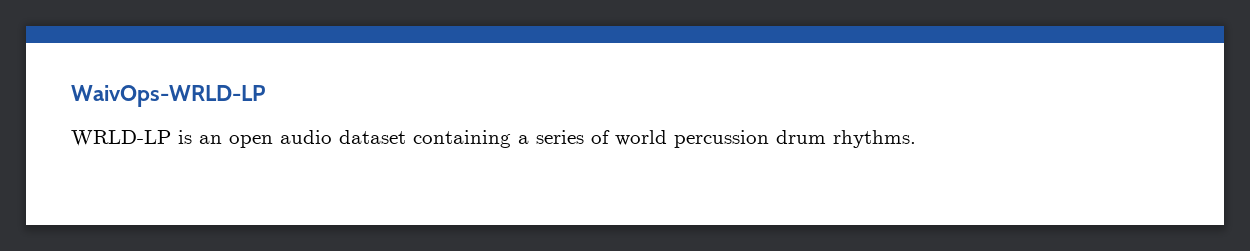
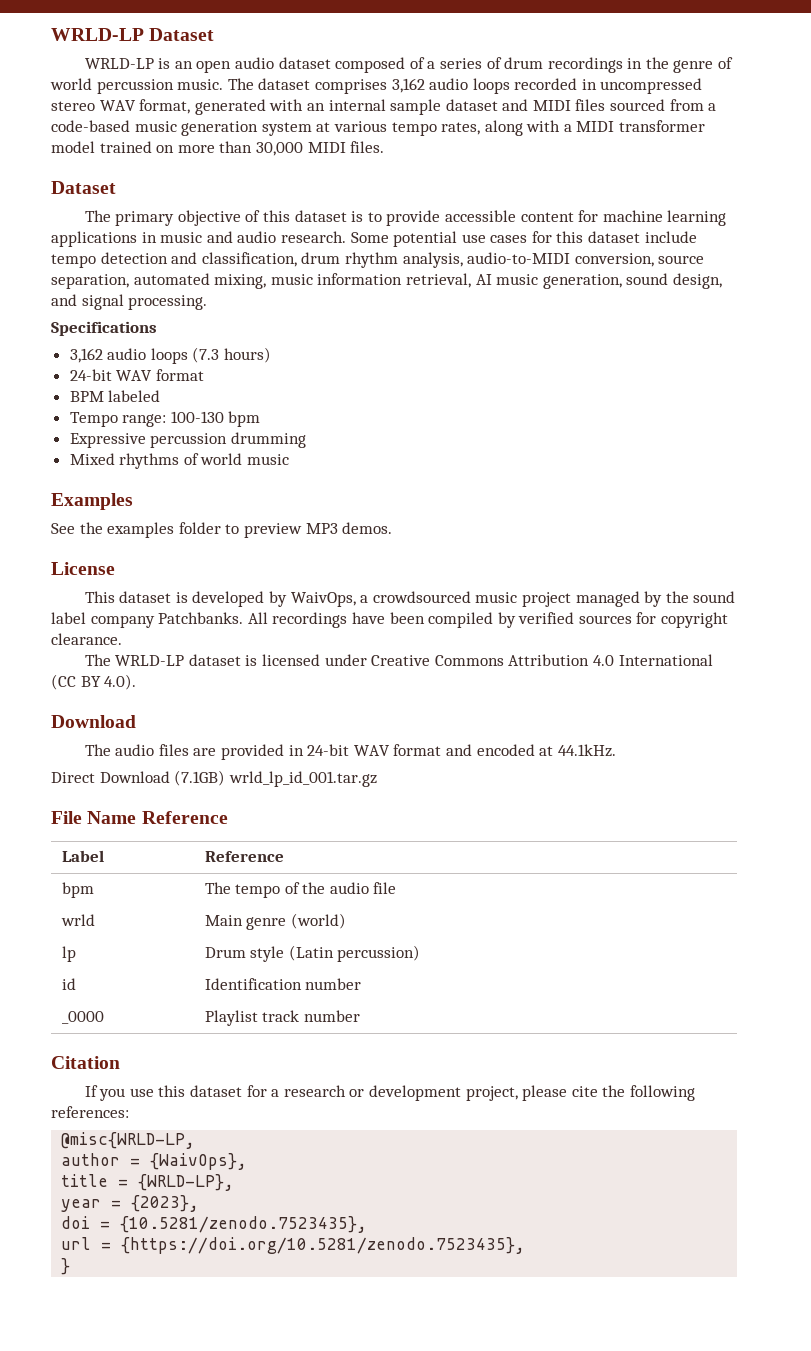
[71,85,265,107] WaivOps-WRLD-LP -> [51,28,215,41] WRLD-LP Dataset
[413,130,511,148] containing -> [335,57,425,73] composed of
[615,130,916,148] world percussion drum rhythms. -> [504,57,734,73] [50,78,703,94] [51,99,717,115] [51,120,706,136] [51,141,385,156] [51,181,116,194] [84,210,727,226] [51,231,697,247] [51,252,705,268] [51,273,722,289] [51,294,208,310] [51,321,157,336] [69,347,272,364] [69,369,204,381] [69,390,161,402] [69,411,261,427] [69,432,306,448] [69,453,290,469] [51,493,133,510] [51,522,393,538] [51,562,115,575] [84,591,736,607] [51,612,729,628] [51,633,122,645] [84,654,713,666] [51,674,137,690] [51,715,136,728] [84,744,616,760] [51,770,377,787] [51,811,228,824] [61,850,104,862] [204,851,284,862] [61,882,94,898] [204,882,397,898] [60,914,95,926] [204,913,346,930] [61,946,76,962] [204,945,421,962] [61,978,76,990] [204,978,362,990] [61,1011,104,1024] [204,1010,360,1026] [51,1056,120,1069] [84,1085,695,1101] [51,1106,129,1118] [61,1132,196,1149] [61,1153,248,1170] [61,1174,235,1191] [61,1195,200,1212] [61,1216,368,1233] [61,1237,526,1254] [61,1258,71,1275] drum recordings in the genre of world percussion music. The dataset comprises 3,162 audio loops recorded in uncompressed stereo WAV format, generated with an internal sample dataset and MIDI files sourced from a code-based music generation system at various tempo rates, along with a MIDI transformer model trained on more than 30,000 MIDI files. // Dataset // The primary objective of this dataset is to provide accessible content for machine learning applications in music and audio research. Some potential use cases for this dataset include tempo detection and classification, drum rhythm analysis, audio-to-MIDI conversion, source separation, automated mixing, music information retrieval, AI music generation, sound design, and signal processing. // Specifications // 3,162 audio loops (7.3 hours) // 24-bit WAV format // BPM labeled // Tempo range: 100-130 bpm // Expressive percussion drumming // Mixed rhythms of world music // Examples // See the examples folder to preview MP3 demos. // License // This dataset is developed by WaivOps, a crowdsourced music project managed by the sound label company Patchbanks. All recordings have been compiled by verified sources for copyright clearance. // The WRLD-LP dataset is licensed under Creative Commons Attribution 4.0 International (CC BY 4.0). // Download // The audio files are provided in 24-bit WAV format and encoded at 44.1kHz. // Direct Download (7.1GB) wrld_lp_id_001.tar.gz // File Name Reference // Label | Reference // bpm | The tempo of the audio file // wrld | Main genre (world) // lp | Drum style (Latin percussion) // id | Identification number // _0000 | Playlist track number // Citation // If you use this dataset for a research or development project, please cite the following references: // @misc{WRLD-LP, // author = {WaivOps}, // title = {WRLD-LP}, // year = {2023}, // doi = {10.5281/zenodo.7523435}, // url = {https://doi.org/10.5281/zenodo.7523435}, // }

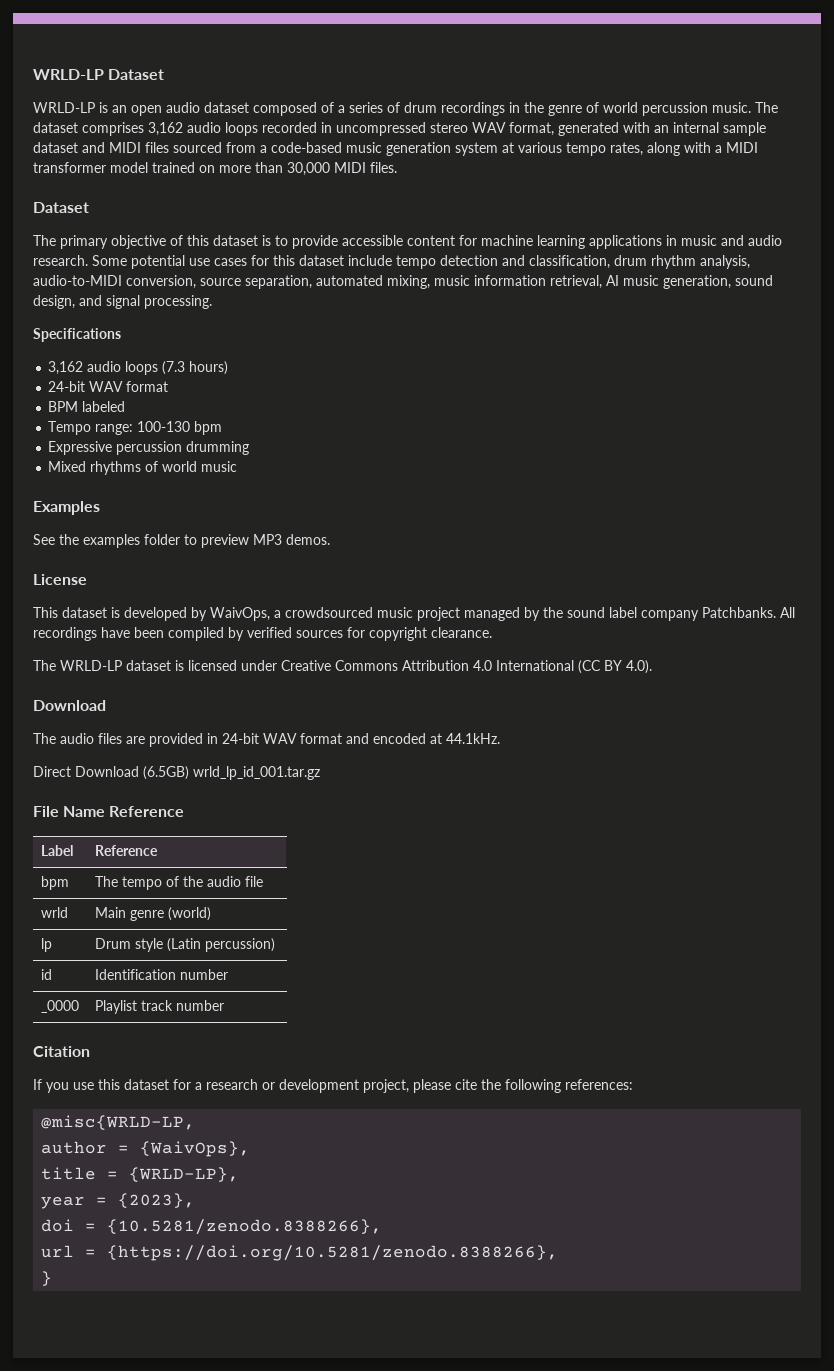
[174,770,226,786] (7.1GB) -> [143,766,189,780] (6.5GB)
[120,1216,368,1233] {10.5281/zenodo.7523435}, -> [107,1219,383,1235] {10.5281/zenodo.8388266},
[121,1237,526,1254] {https://doi.org/10.5281/zenodo.7523435}, -> [107,1245,559,1261] {https://doi.org/10.5281/zenodo.8388266},

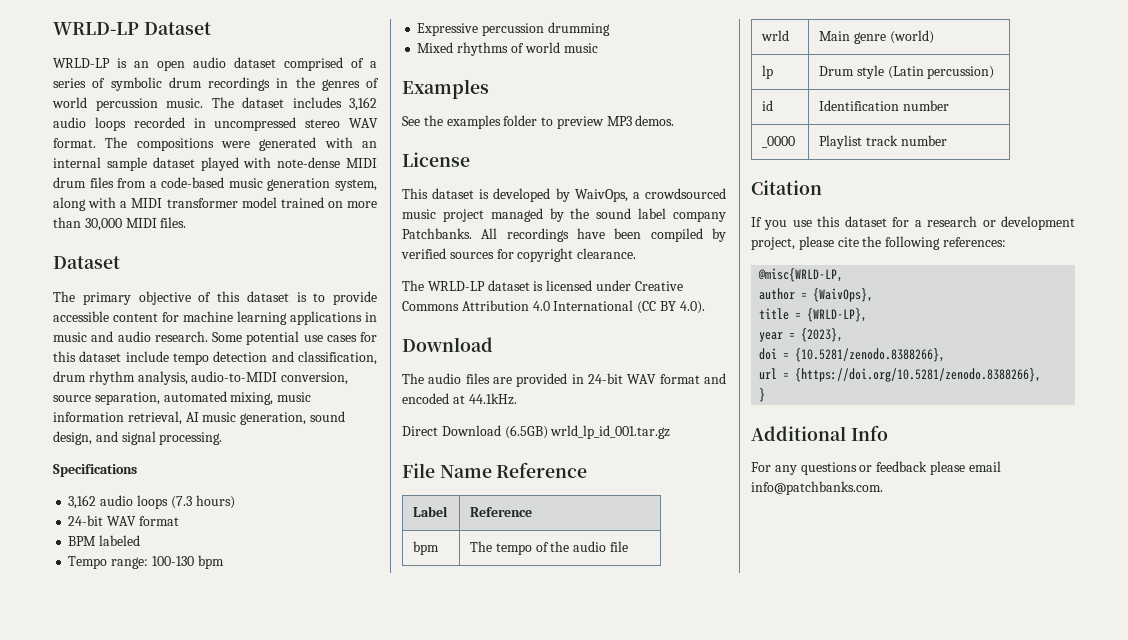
[253,102,317,116] composed -> [284,57,343,71] comprised
(400, 107) none -> [110,77,162,91] symbolic
[548,105,582,116] genre -> [321,79,360,91] genres
[82,122,144,136] comprises -> [292,97,342,108] includes
[509,122,554,136] format, -> [53,137,250,151] format. The compositions were
[82,142,222,153] and MIDI files sourced -> [200,157,377,171] [53,177,114,188] played with note-dense MIDI drum files
[455,142,643,156] system at various tempo rates, -> [334,179,377,191] system,
(53, 1278) none -> [751,425,888,441] [751,461,1001,475] [751,481,883,495] // Additional Info // For any questions or feedback please email info@patchbanks.com.

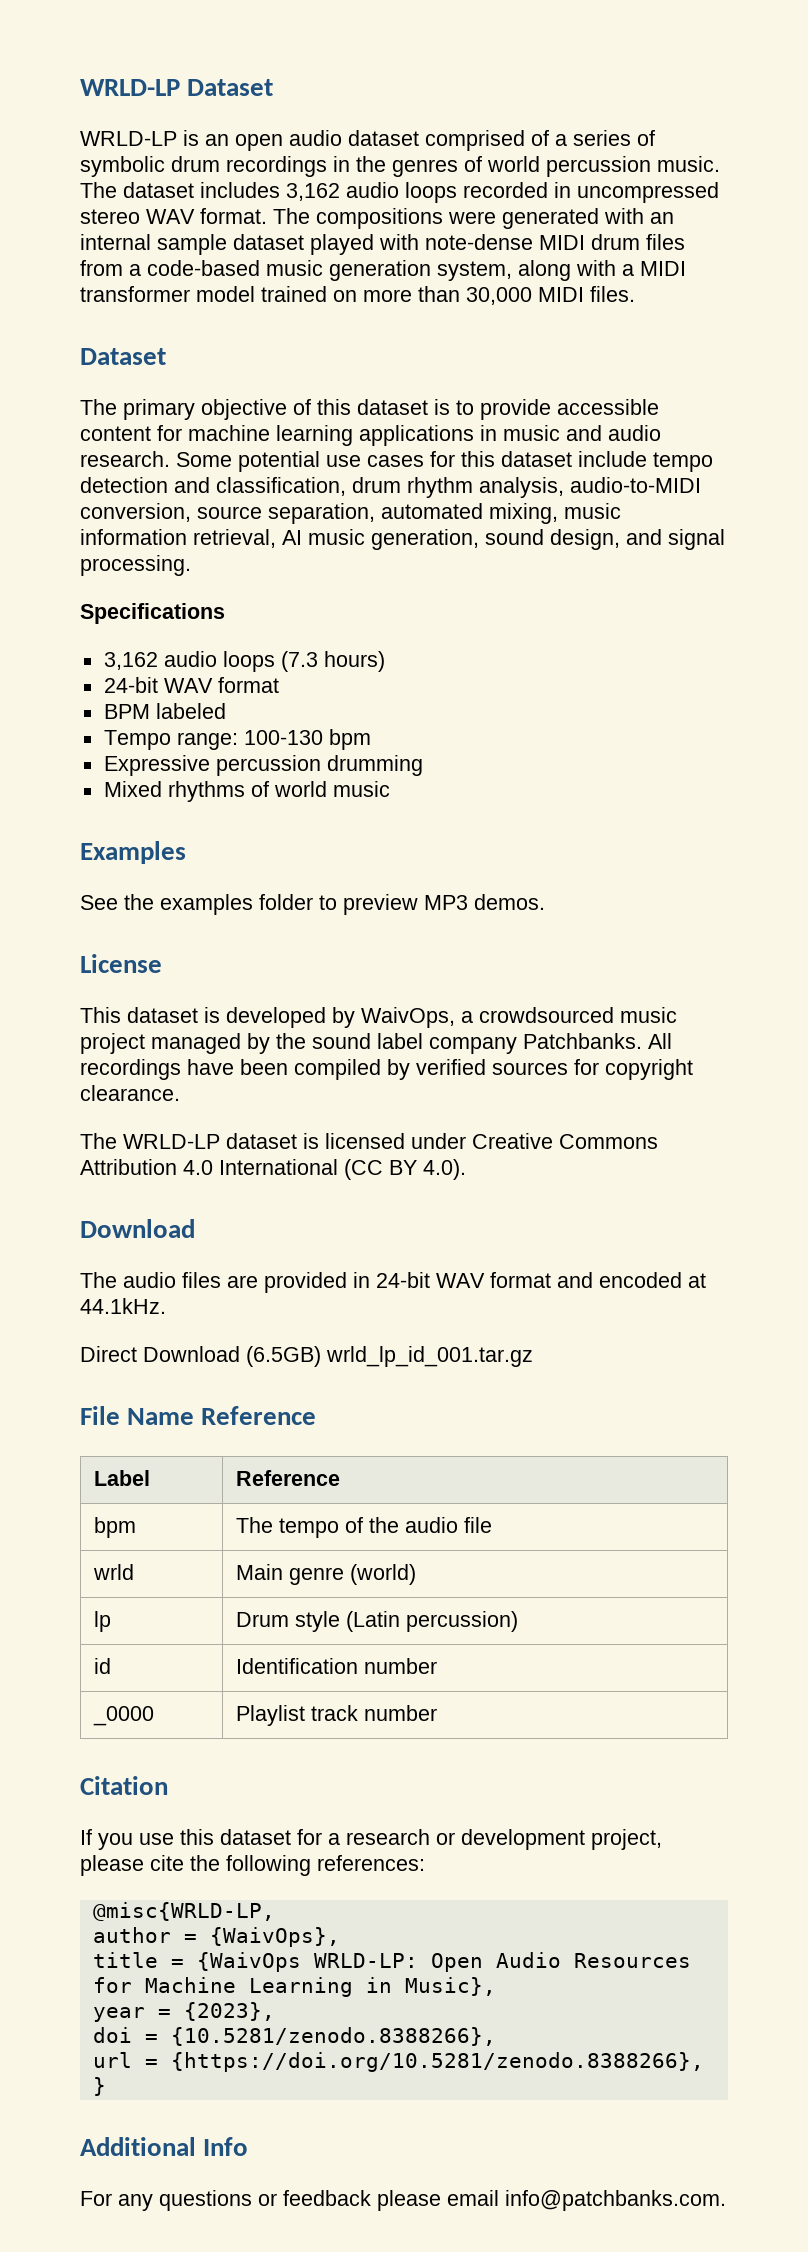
[807,308,868,322] {WRLD-LP}, -> [196,1952,691,1972] [92,1977,496,1997] {WaivOps WRLD-LP: Open Audio Resources for Machine Learning in Music},

